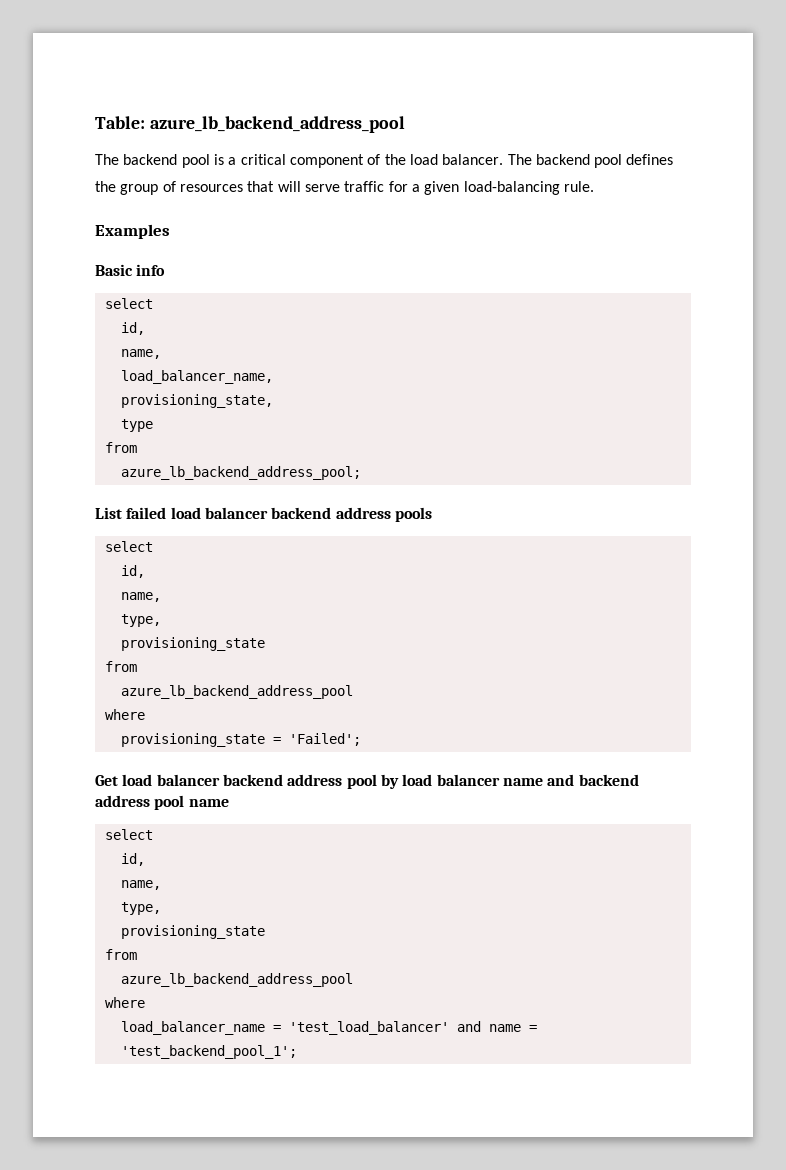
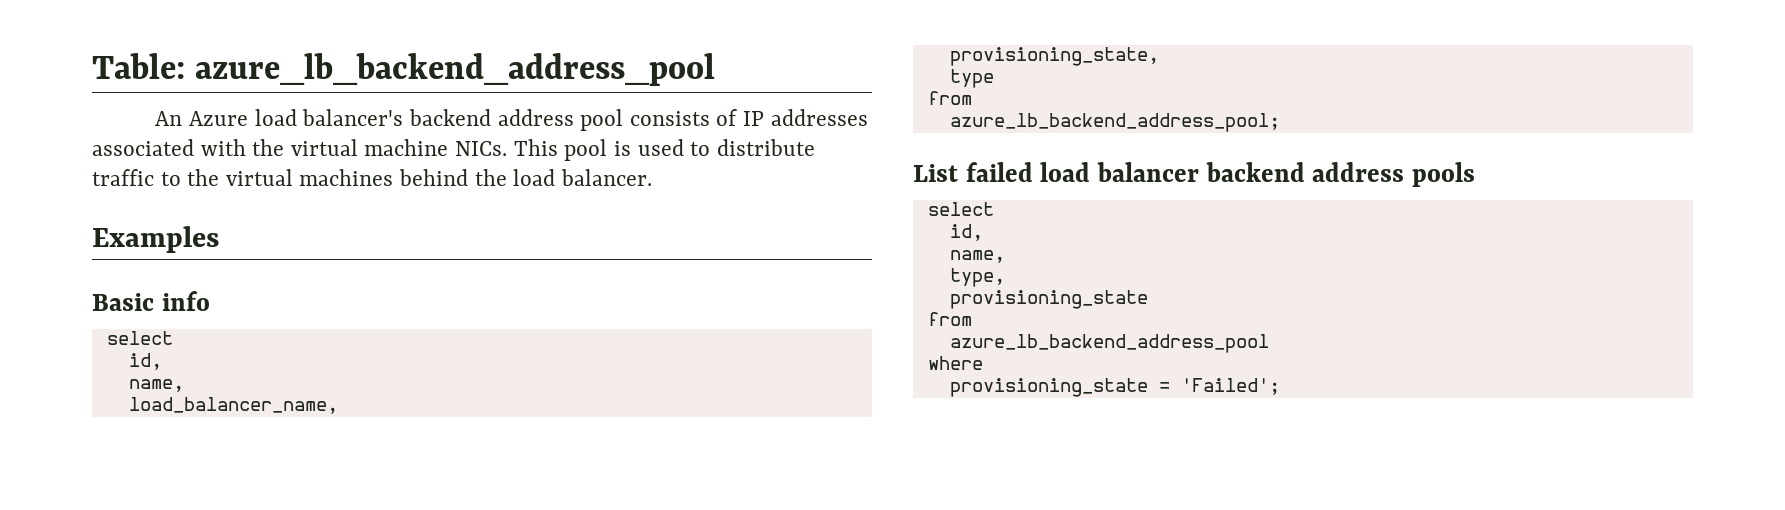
[95,154,674,168] [95,181,594,195] The backend pool is a critical component of the load balancer. The backend pool defines the group of resources that will serve traffic for a given load-balancing rule. -> [155,109,868,131] [92,139,815,161] [92,169,652,186] An Azure load balancer's backend address pool consists of IP addresses associated with the virtual machine NICs. This pool is used to distribute traffic to the virtual machines behind the load balancer.
[95,774,639,789] [95,795,229,810] [104,829,153,840] [120,853,145,866] [120,880,161,890] [120,902,161,915] [120,925,265,939] [104,949,137,960] [120,973,353,987] [104,997,145,1008] [120,1021,537,1035] [120,1045,297,1059] // Get load balancer backend address pool by load balancer name and backend address pool name // select // id, // name, // type, // provisioning_state // from // azure_lb_backend_address_pool // where // load_balancer_name = 'test_load_balancer' and name = 'test_backend_pool_1'; -> (1280, 386) none

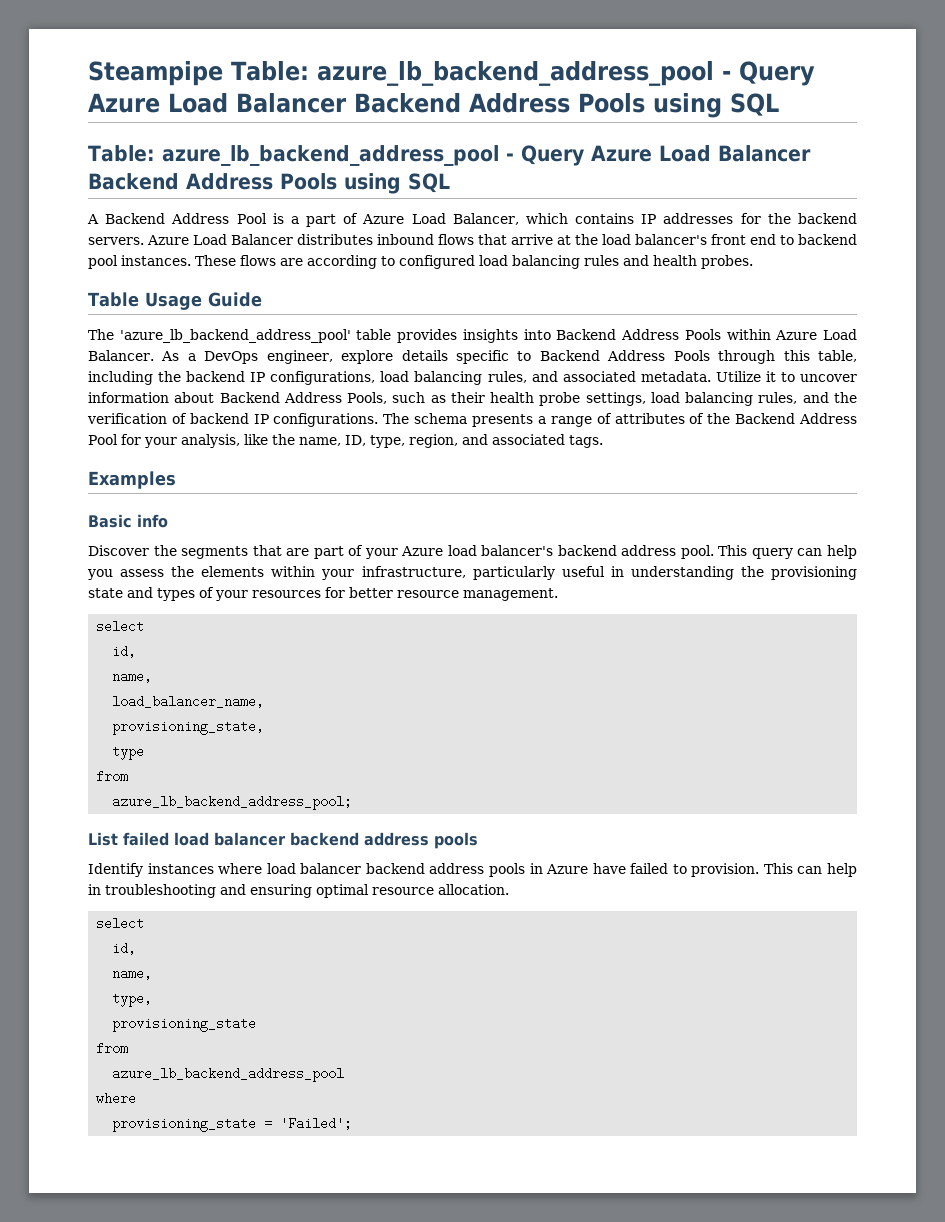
[92,53,716,86] [155,111,183,126] Table: azure_lb_backend_address_pool // An -> [88,61,815,86] [88,93,779,118] [88,145,811,166] [88,173,450,194] [87,213,857,227] [88,234,857,245] [88,255,753,269] [88,292,262,310] [88,329,858,343] [88,350,857,364] [88,371,857,385] [88,392,857,406] [87,413,858,427] [88,434,603,448] [88,471,176,489] [88,514,168,528] [88,545,398,559] Steampipe Table: azure_lb_backend_address_pool - Query Azure Load Balancer Backend Address Pools using SQL // Table: azure_lb_backend_address_pool - Query Azure Load Balancer Backend Address Pools using SQL // A Backend Address Pool is a part of Azure Load Balancer, which contains IP addresses for the backend servers. Azure Load Balancer distributes inbound flows that arrive at the load balancer's front end to backend pool instances. These flows are according to configured load balancing rules and health probes. // Table Usage Guide // The 'azure_lb_backend_address_pool' table provides insights into Backend Address Pools within Azure Load Balancer. As a DevOps engineer, explore details specific to Backend Address Pools through this table, including the backend IP configurations, load balancing rules, and associated metadata. Utilize it to uncover information about Backend Address Pools, such as their health probe settings, load balancing rules, and the verification of backend IP configurations. The schema presents a range of attributes of the Backend Address Pool for your analysis, like the name, ID, type, region, and associated tags. // Examples // Basic info // Discover the segments that are part of your
[580,109,868,131] [92,139,815,161] [92,169,652,186] [92,226,219,253] [92,291,210,311] pool consists of IP addresses associated with the virtual machine NICs. This pool is used to distribute traffic to the virtual machines behind the load balancer. // Examples // Basic info -> [680,545,857,559] [87,566,858,580] [88,587,558,601] pool. This query can help you assess the elements within your infrastructure, particularly useful in understanding the provisioning state and types of your resources for better resource management.
(1476, 174) none -> [88,863,857,877] [88,884,509,898] // Identify instances where load balancer backend address pools in Azure have failed to provision. This can help in troubleshooting and ensuring optimal resource allocation.

